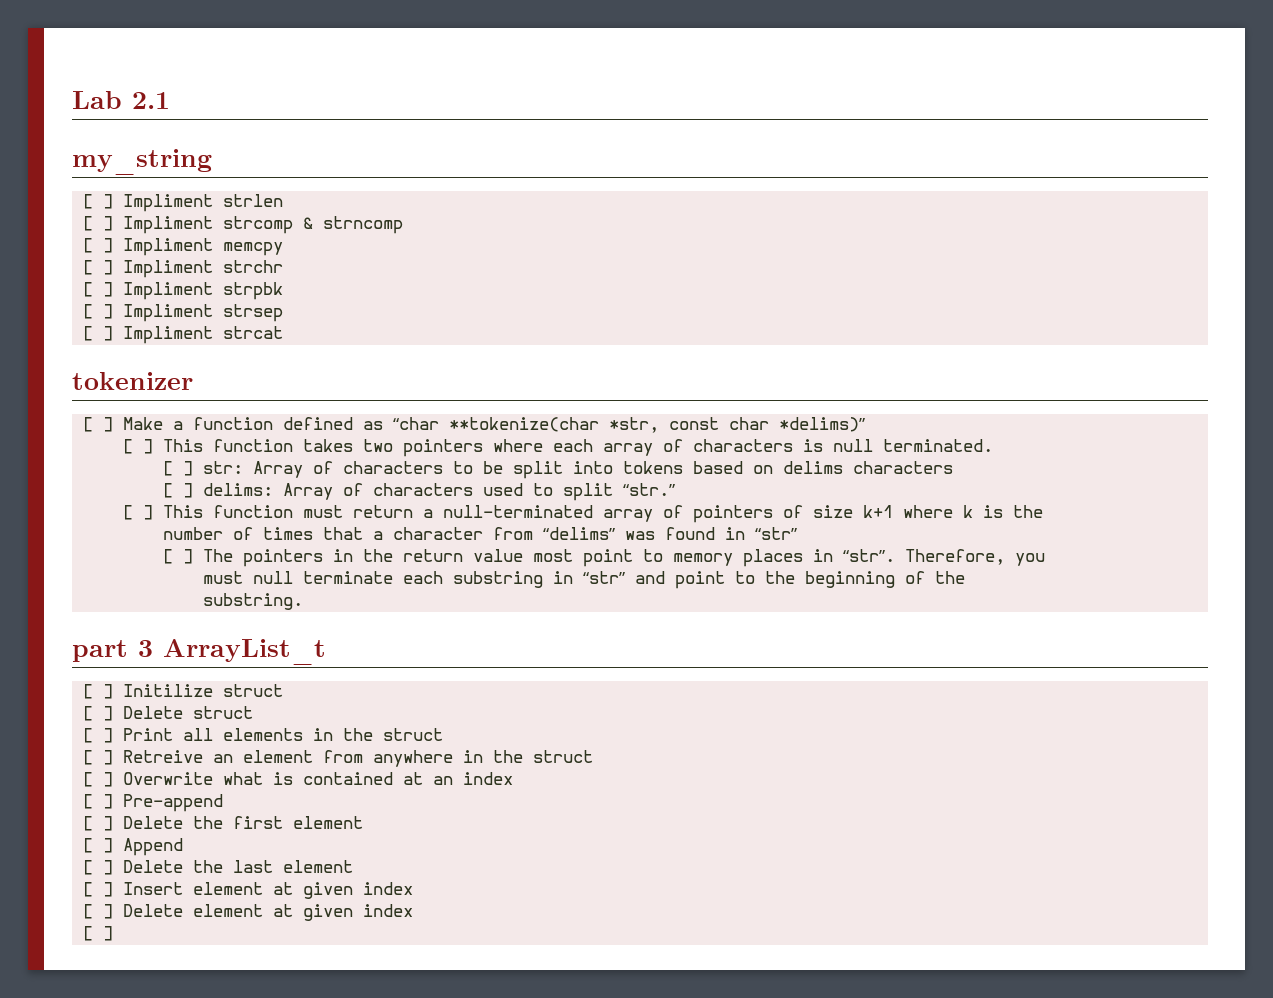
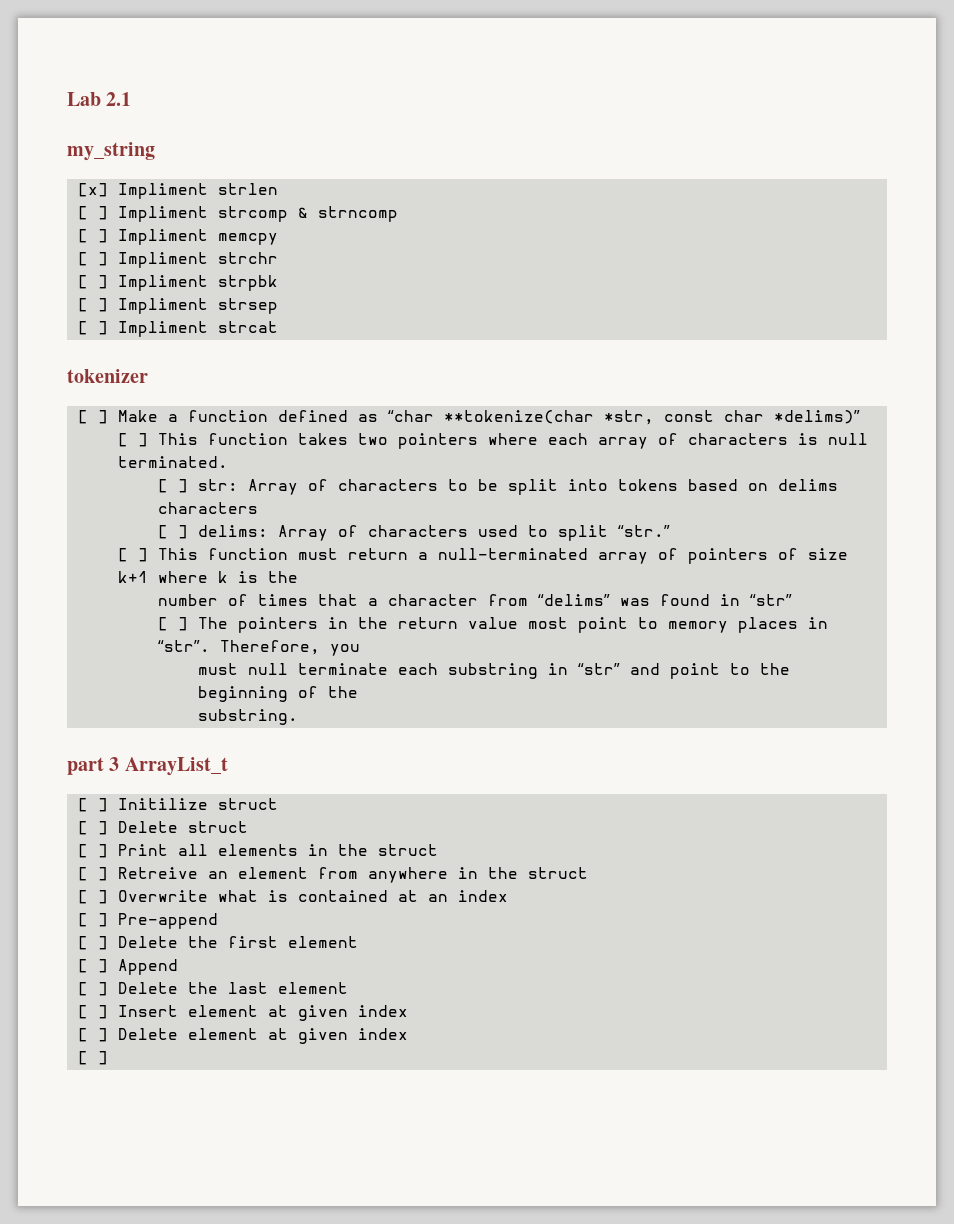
[83,194,114,209] [ ] -> [77,183,108,197] [x]

